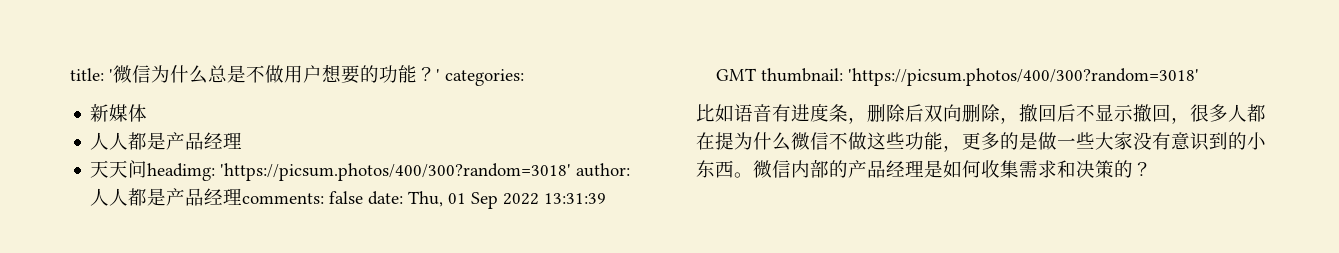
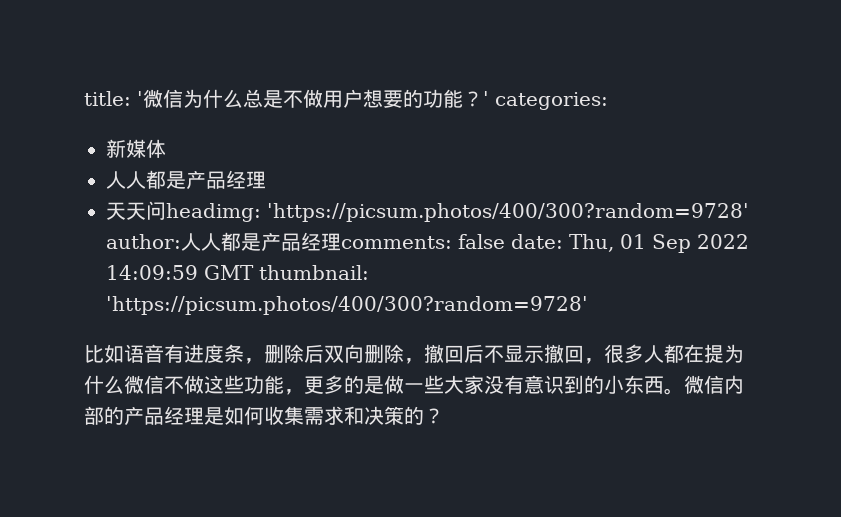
[220,163,572,181] 'https://picsum.photos/400/300?random=3018' -> [267,203,749,222] 'https://picsum.photos/400/300?random=9728'
[544,193,607,204] 13:31:39 -> [106,265,198,280] 14:09:59
[848,68,1200,86] 'https://picsum.photos/400/300?random=3018' -> [106,296,588,315] 'https://picsum.photos/400/300?random=9728'

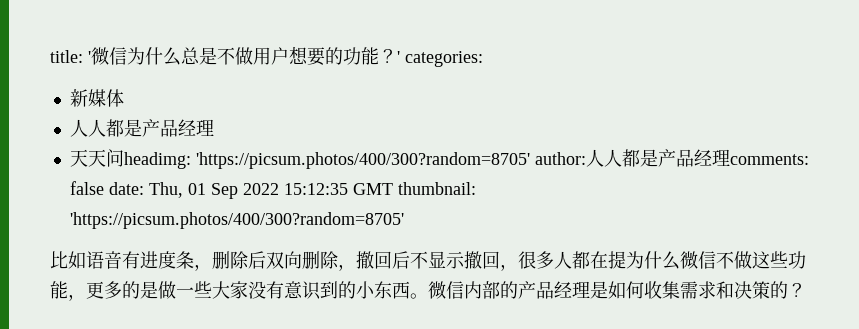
[267,203,749,222] 'https://picsum.photos/400/300?random=9728' -> [195,152,530,169] 'https://picsum.photos/400/300?random=8705'
[106,265,198,280] 14:09:59 -> [283,183,348,195] 15:12:35
[106,296,588,315] 'https://picsum.photos/400/300?random=9728' -> [69,212,404,229] 'https://picsum.photos/400/300?random=8705'

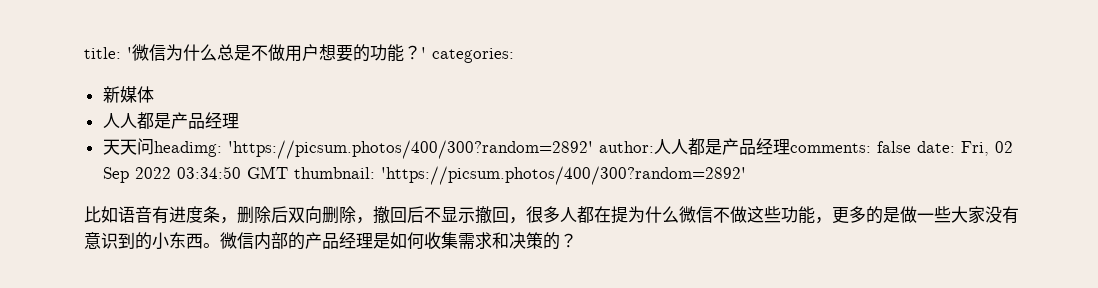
[195,152,530,169] 'https://picsum.photos/400/300?random=8705' -> [227,140,593,159] 'https://picsum.photos/400/300?random=2892'
[148,182,206,198] Thu, 01 -> [960,141,1013,156] Fri, 02
[283,183,348,195] 15:12:35 -> [176,166,241,179] 03:34:50
[69,212,404,229] 'https://picsum.photos/400/300?random=8705' -> [380,166,746,185] 'https://picsum.photos/400/300?random=2892'

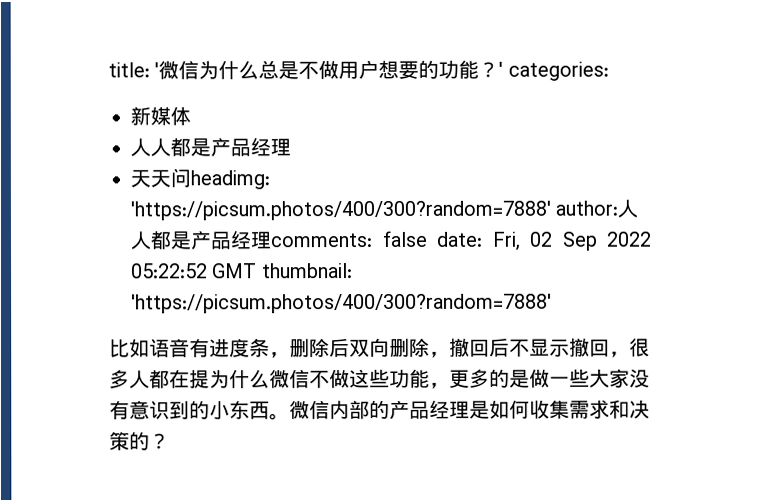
[227,140,593,159] 'https://picsum.photos/400/300?random=2892' -> [130,200,551,221] 'https://picsum.photos/400/300?random=7888'
[176,166,241,179] 03:34:50 -> [131,263,208,279] 05:22:52
[380,166,746,185] 'https://picsum.photos/400/300?random=2892' -> [131,293,552,314] 'https://picsum.photos/400/300?random=7888'

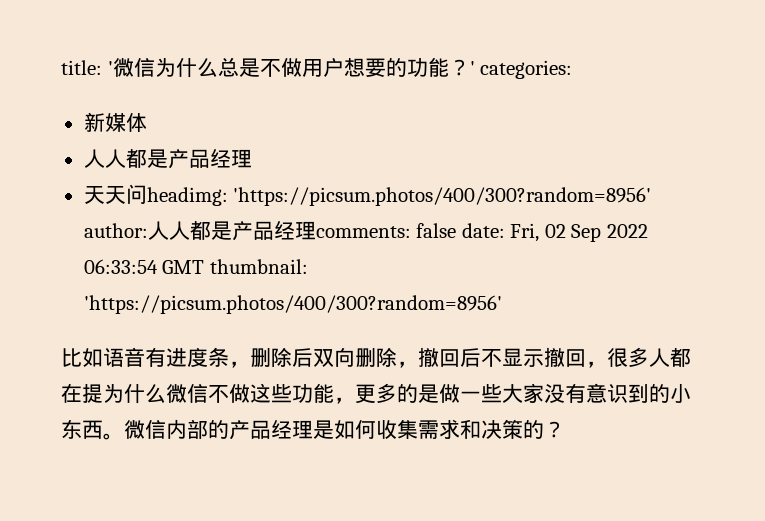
[130,200,551,221] 'https://picsum.photos/400/300?random=7888' -> [233,187,652,206] 'https://picsum.photos/400/300?random=8956'
[131,263,208,279] 05:22:52 -> [83,259,158,274] 06:33:54
[131,293,552,314] 'https://picsum.photos/400/300?random=7888' -> [83,295,502,314] 'https://picsum.photos/400/300?random=8956'

